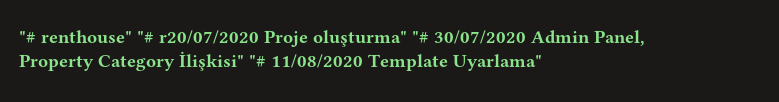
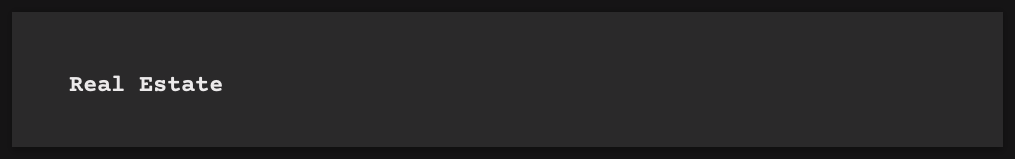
[19,30,645,47] [19,51,542,71] "# renthouse" "# r20/07/2020 Proje oluşturma" "# 30/07/2020 Admin Panel, Property Category İlişkisi" "# 11/08/2020 Template Uyarlama" -> [69,75,223,92] Real Estate

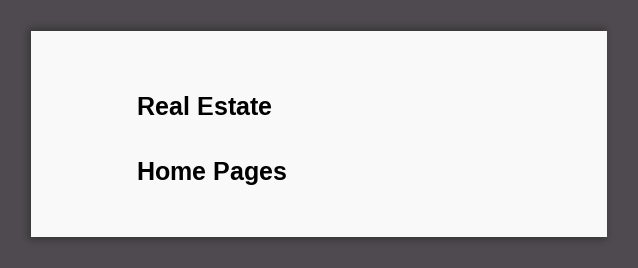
(223, 84) none -> [137,162,287,185] // Home Pages

